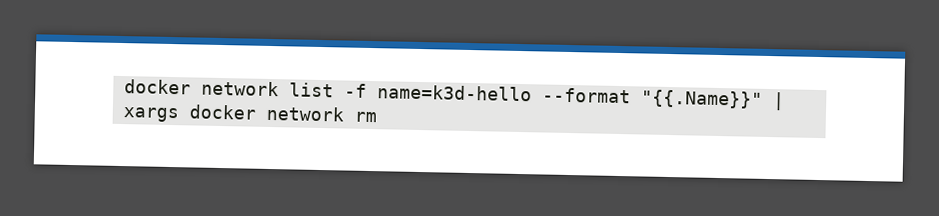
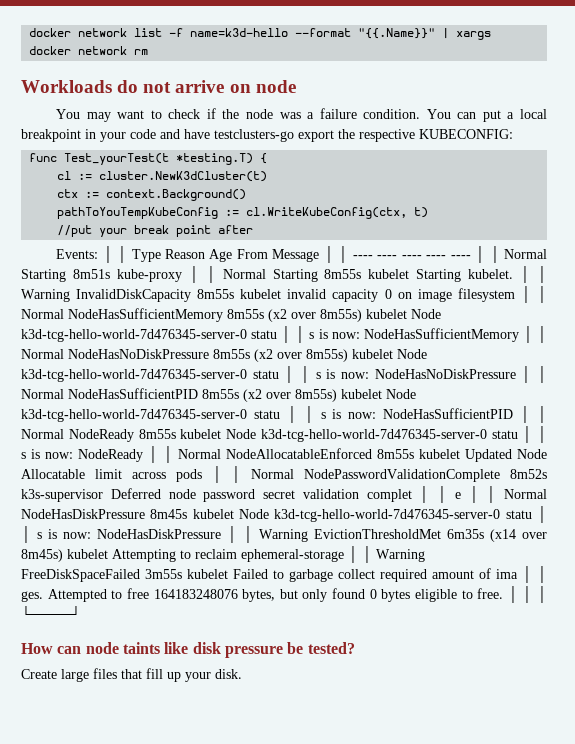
(377, 117) none -> [21,80,296,93] [56,108,547,122] [21,129,513,142] [29,153,268,165] [57,171,268,182] [57,189,247,201] [57,207,429,219] [57,225,254,237] [56,246,547,263] [21,266,547,283] [21,286,547,303] [21,308,441,322] [21,326,547,343] [21,349,427,362] [21,366,548,383] [21,388,416,402] [21,406,548,423] [21,426,547,443] [21,446,547,463] [21,466,547,483] [21,486,547,503] [21,506,547,523] [21,526,547,543] [21,546,425,563] [21,566,547,583] [21,586,547,603] [21,606,81,619] [21,642,355,658] [21,668,242,682] // Workloads do not arrive on node // You may want to check if the node was a failure condition. You can put a local breakpoint in your code and have testclusters-go export the respective KUBECONFIG: // func Test_yourTest(t *testing.T) { // cl := cluster.NewK3dCluster(t) // ctx := context.Background() // pathToYouTempKubeConfig := cl.WriteKubeConfig(ctx, t) // //put your break point after // Events: │ │ Type Reason Age From Message │ │ ---- ---- ---- ---- ---- │ │ Normal Starting 8m51s kube-proxy │ │ Normal Starting 8m55s kubelet Starting kubelet. │ │ Warning InvalidDiskCapacity 8m55s kubelet invalid capacity 0 on image filesystem │ │ Normal NodeHasSufficientMemory 8m55s (x2 over 8m55s) kubelet Node k3d-tcg-hello-world-7d476345-server-0 statu │ │ s is now: NodeHasSufficientMemory │ │ Normal NodeHasNoDiskPressure 8m55s (x2 over 8m55s) kubelet Node k3d-tcg-hello-world-7d476345-server-0 statu │ │ s is now: NodeHasNoDiskPressure │ │ Normal NodeHasSufficientPID 8m55s (x2 over 8m55s) kubelet Node k3d-tcg-hello-world-7d476345-server-0 statu │ │ s is now: NodeHasSufficientPID │ │ Normal NodeReady 8m55s kubelet Node k3d-tcg-hello-world-7d476345-server-0 statu │ │ s is now: NodeReady │ │ Normal NodeAllocatableEnforced 8m55s kubelet Updated Node Allocatable limit across pods │ │ Normal NodePasswordValidationComplete 8m52s k3s-supervisor Deferred node password secret validation complet │ │ e │ │ Normal NodeHasDiskPressure 8m45s kubelet Node k3d-tcg-hello-world-7d476345-server-0 statu │ │ s is now: NodeHasDiskPressure │ │ Warning EvictionThresholdMet 6m35s (x14 over 8m45s) kubelet Attempting to reclaim ephemeral-storage │ │ Warning FreeDiskSpaceFailed 3m55s kubelet Failed to garbage collect required amount of ima │ │ ges. Attempted to free 164183248076 bytes, but only found 0 bytes eligible to free. │ │ │ └────┘ // How can node taints like disk pressure be tested? // Create large files that fill up your disk.

